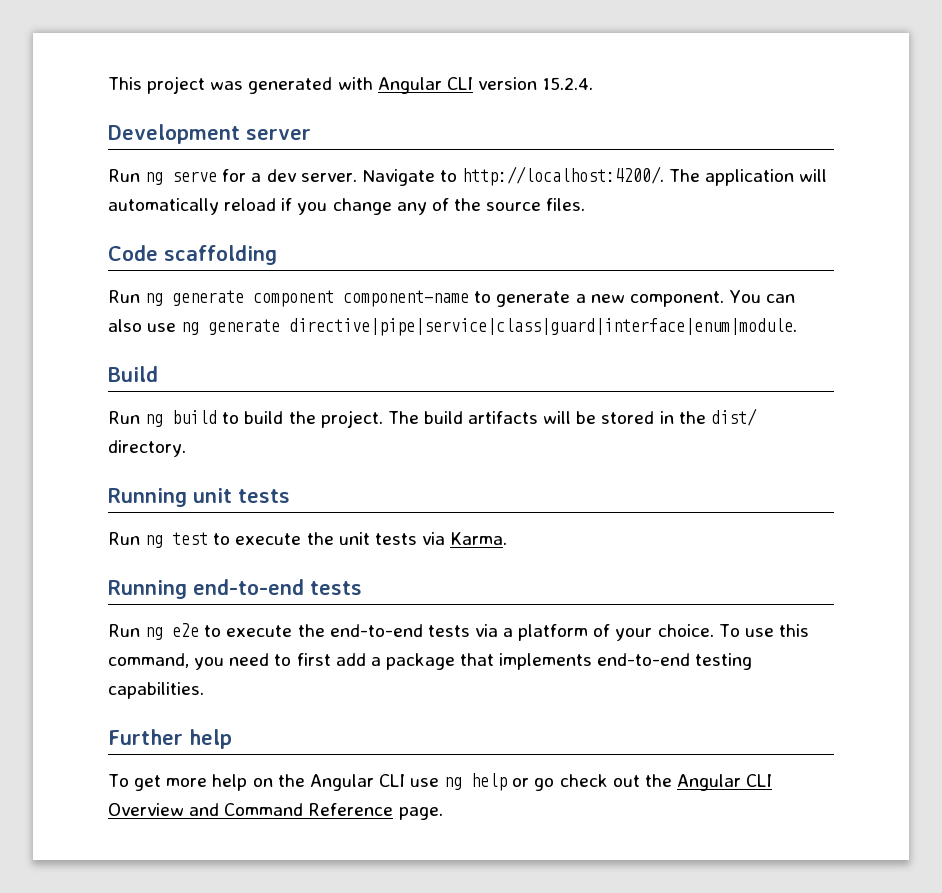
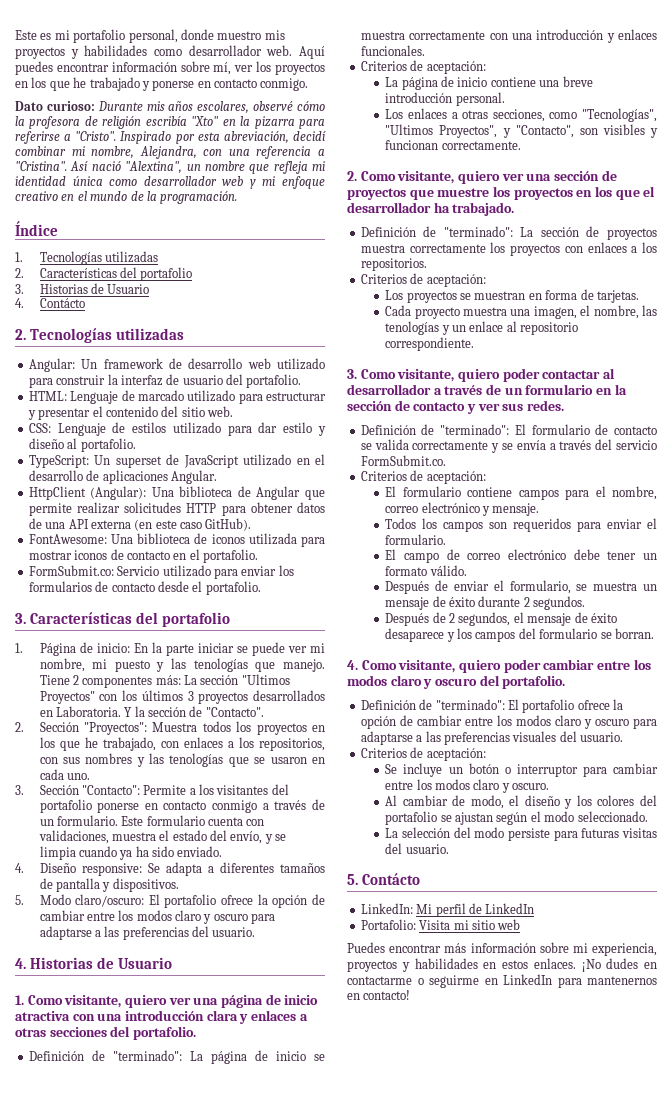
[108,76,594,94] [108,124,311,144] [108,166,828,186] [108,198,586,215] [108,245,277,265] [108,290,796,307] [108,318,798,336] [108,366,158,382] [108,408,757,428] [108,440,186,457] [108,488,290,507] [108,532,508,548] [108,579,362,599] [108,623,809,641] [108,653,753,670] [108,682,204,699] [108,729,232,749] [108,773,773,791] [108,803,443,820] This project was generated with Angular CLI version 15.2.4. // Development server // Run ng serve for a dev server. Navigate to http://localhost:4200/. The application will automatically reload if you change any of the source files. // Code scaffolding // Run ng generate component component-name to generate a new component. You can also use ng generate directive|pipe|service|class|guard|interface|enum|module. // Build // Run ng build to build the project. The build artifacts will be stored in the dist/ directory. // Running unit tests // Run ng test to execute the unit tests via Karma. // Running end-to-end tests // Run ng e2e to execute the end-to-end tests via a platform of your choice. To use this command, you need to first add a package that implements end-to-end testing capabilities. // Further help // To get more help on the Angular CLI use ng help or go check out the Angular CLI Overview and Command Reference page. -> [15,29,285,43] [15,45,325,59] [15,61,325,75] [15,77,309,91] [15,101,325,114] [15,116,326,129] [15,131,327,144] [15,146,325,159] [15,161,325,174] [15,176,325,189] [15,191,238,204] [15,221,58,236] [15,251,158,265] [15,267,193,281] [15,283,150,294] [15,298,85,308] [15,328,184,343] [28,358,325,372] [28,374,302,388] [28,390,326,404] [27,406,233,420] [28,422,326,436] [28,438,136,452] [28,454,325,468] [28,470,217,484] [28,486,325,500] [28,502,326,516] [28,518,252,531] [28,533,325,547] [28,549,258,563] [28,565,294,579] [28,581,261,595] [15,612,230,627] [15,642,325,656] [39,658,325,672] [39,674,290,688] [39,690,325,704] [39,706,264,717] [15,721,325,735] [39,737,326,751] [39,753,325,767] [39,769,90,780] [15,784,289,795] [39,799,325,813] [39,815,265,826] [38,830,287,844] [39,846,223,860] [15,862,325,876] [39,878,179,892] [15,894,325,908] [39,910,276,924] [39,926,256,940] [15,957,172,969] [15,994,319,1008] [15,1010,308,1024] [15,1026,196,1040] [28,1050,325,1064] [360,29,657,43] [360,45,425,56] [360,60,486,74] [385,76,593,90] [385,92,505,106] [385,108,657,122] [385,124,658,138] [385,140,521,150] [347,170,617,184] [347,186,656,200] [347,202,515,216] [360,226,657,240] [360,242,657,256] [360,258,427,271] [360,273,486,287] [385,289,639,303] [385,305,657,319] [385,321,579,335] [385,337,475,351] [347,368,615,382] [347,384,627,395] [347,400,564,414] [360,424,657,435] [360,439,657,453] [360,455,446,466] [360,470,486,484] [385,486,657,500] [385,502,540,516] [385,518,657,532] [385,534,447,545] [385,549,657,563] [385,565,467,576] [385,580,657,594] [385,596,586,610] [385,612,617,626] [385,628,654,642] [347,659,651,673] [347,675,566,689] [360,699,623,713] [360,715,657,729] [360,731,623,745] [360,747,486,761] [385,763,658,777] [385,779,550,793] [385,795,657,809] [385,811,648,825] [385,827,657,841] [385,843,449,854] [347,873,420,885] [360,903,535,917] [360,919,521,930] [347,942,657,956] [347,958,657,972] [347,974,657,988] [347,990,411,1000] Este es mi portafolio personal, donde muestro mis proyectos y habilidades como desarrollador web. Aquí puedes encontrar información sobre mí, ver los proyectos en los que he trabajado y ponerse en contacto conmigo. // Dato curioso: Durante mis años escolares, observé cómo la profesora de religión escribía "Xto" en la pizarra para referirse a "Cristo". Inspirado por esta abreviación, decidí combinar mi nombre, Alejandra, con una referencia a "Cristina". Así nació "Alextina", un nombre que refleja mi identidad única como desarrollador web y mi enfoque creativo en el mundo de la programación. // Índice // 1. Tecnologías utilizadas // 2. Características del portafolio // 3. Historias de Usuario // 4. Contácto // 2. Tecnologías utilizadas // Angular: Un framework de desarrollo web utilizado para construir la interfaz de usuario del portafolio. // HTML: Lenguaje de marcado utilizado para estructurar y presentar el contenido del sitio web. // CSS: Lenguaje de estilos utilizado para dar estilo y diseño al portafolio. // TypeScript: Un superset de JavaScript utilizado en el desarrollo de aplicaciones Angular. // HttpClient (Angular): Una biblioteca de Angular que permite realizar solicitudes HTTP para obtener datos de una API externa (en este caso GitHub). // FontAwesome: Una biblioteca de iconos utilizada para mostrar iconos de contacto en el portafolio. // FormSubmit.co: Servicio utilizado para enviar los formularios de contacto desde el portafolio. // 3. Características del portafolio // 1. Página de inicio: En la parte iniciar se puede ver mi nombre, mi puesto y las tenologías que manejo. Tiene 2 componentes más: La sección "Ultimos Proyectos" con los últimos 3 proyectos desarrollados en Laboratoria. Y la sección de "Contacto". // 2. Sección "Proyectos": Muestra todos los proyectos en los que he trabajado, con enlaces a los repositorios, con sus nombres y las tenologías que se usaron en cada uno. // 3. Sección "Contacto": Permite a los visitantes del portafolio ponerse en contacto conmigo a través de un formulario. Este formulario cuenta con validaciones, muestra el estado del envío, y se limpia cuando ya ha sido enviado. // 4. Diseño responsive: Se adapta a diferentes tamaños de pantalla y dispositivos. // 5. Modo claro/oscuro: El portafolio ofrece la opción de cambiar entre los modos claro y oscuro para adaptarse a las preferencias del usuario. // 4. Historias de Usuario // 1. Como visitante, quiero ver una página de inicio atractiva con una introducción clara y enlaces a otras secciones del portafolio. // Definición de "terminado": La página de inicio se muestra correctamente con una introducción y enlaces funcionales. // Criterios de aceptación: // La página de inicio contiene una breve introducción personal. // Los enlaces a otras secciones, como "Tecnologías", "Ultimos Proyectos", y "Contacto", son visibles y funcionan correctamente. // 2. Como visitante, quiero ver una sección de proyectos que muestre los proyectos en los que el desarrollador ha trabajado. // Definición de "terminado": La sección de proyectos muestra correctamente los proyectos con enlaces a los repositorios. // Criterios de aceptación: // Los proyectos se muestran en forma de tarjetas. // Cada proyecto muestra una imagen, el nombre, las tenologías y un enlace al repositorio correspondiente. // 3. Como visitante, quiero poder contactar al desarrollador a través de un formulario en la sección de contacto y ver sus redes. // Definición de "terminado": El formulario de contacto se valida correctamente y se envía a través del servicio FormSubmit.co. // Criterios de aceptación: // El formulario contiene campos para el nombre, correo electrónico y mensaje. // Todos los campos son requeridos para enviar el formulario. // El campo de correo electrónico debe tener un formato válido. // Después de enviar el formulario, se muestra un mensaje de éxito durante 2 segundos. // Después de 2 segundos, el mensaje de éxito desaparece y los campos del formulario se borran. // 4. Como visitante, quiero poder cambiar entre los modos claro y oscuro del portafolio. // Definición de "terminado": El portafolio ofrece la opción de cambiar entre los modos claro y oscuro para adaptarse a las preferencias visuales del usuario. // Criterios de aceptación: // Se incluye un botón o interruptor para cambiar entre los modos claro y oscuro. // Al cambiar de modo, el diseño y los colores del portafolio se ajustan según el modo seleccionado. // La selección del modo persiste para futuras visitas del usuario. // 5. Contácto // LinkedIn: Mi perfil de LinkedIn // Portafolio: Visita mi sitio web // Puedes encontrar más información sobre mi experiencia, proyectos y habilidades en estos enlaces. ¡No dudes en contactarme o seguirme en LinkedIn para mantenernos en contacto!

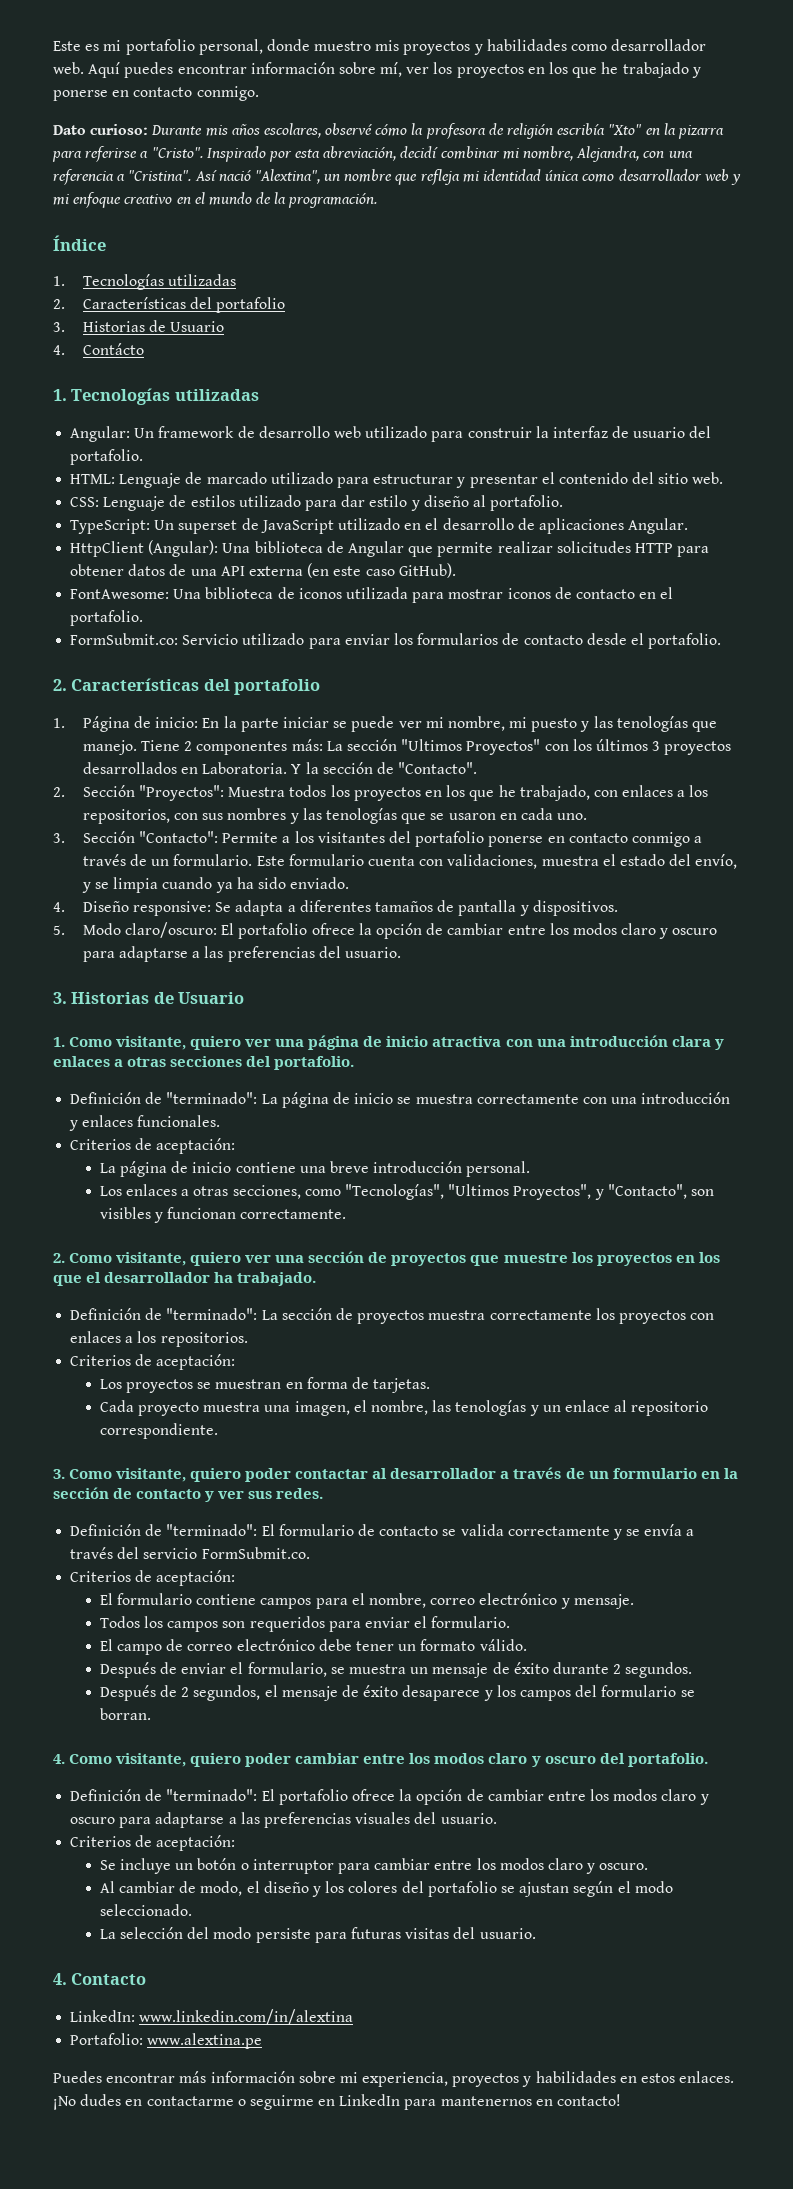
[15,329,26,340] 2. -> [53,389,67,401] 1.
[15,613,26,624] 3. -> [53,679,67,691] 2.
[15,958,26,969] 4. -> [53,992,67,1004] 3.
[347,873,420,885] 5. Contácto -> [53,1973,147,1985] 4. Contacto
[416,903,535,917] [360,919,521,930] Mi perfil de LinkedIn // Portafolio: Visita mi sitio web -> [139,2009,354,2025] [70,2033,263,2049] www.linkedin.com/in/alextina // Portafolio: www.alextina.pe

